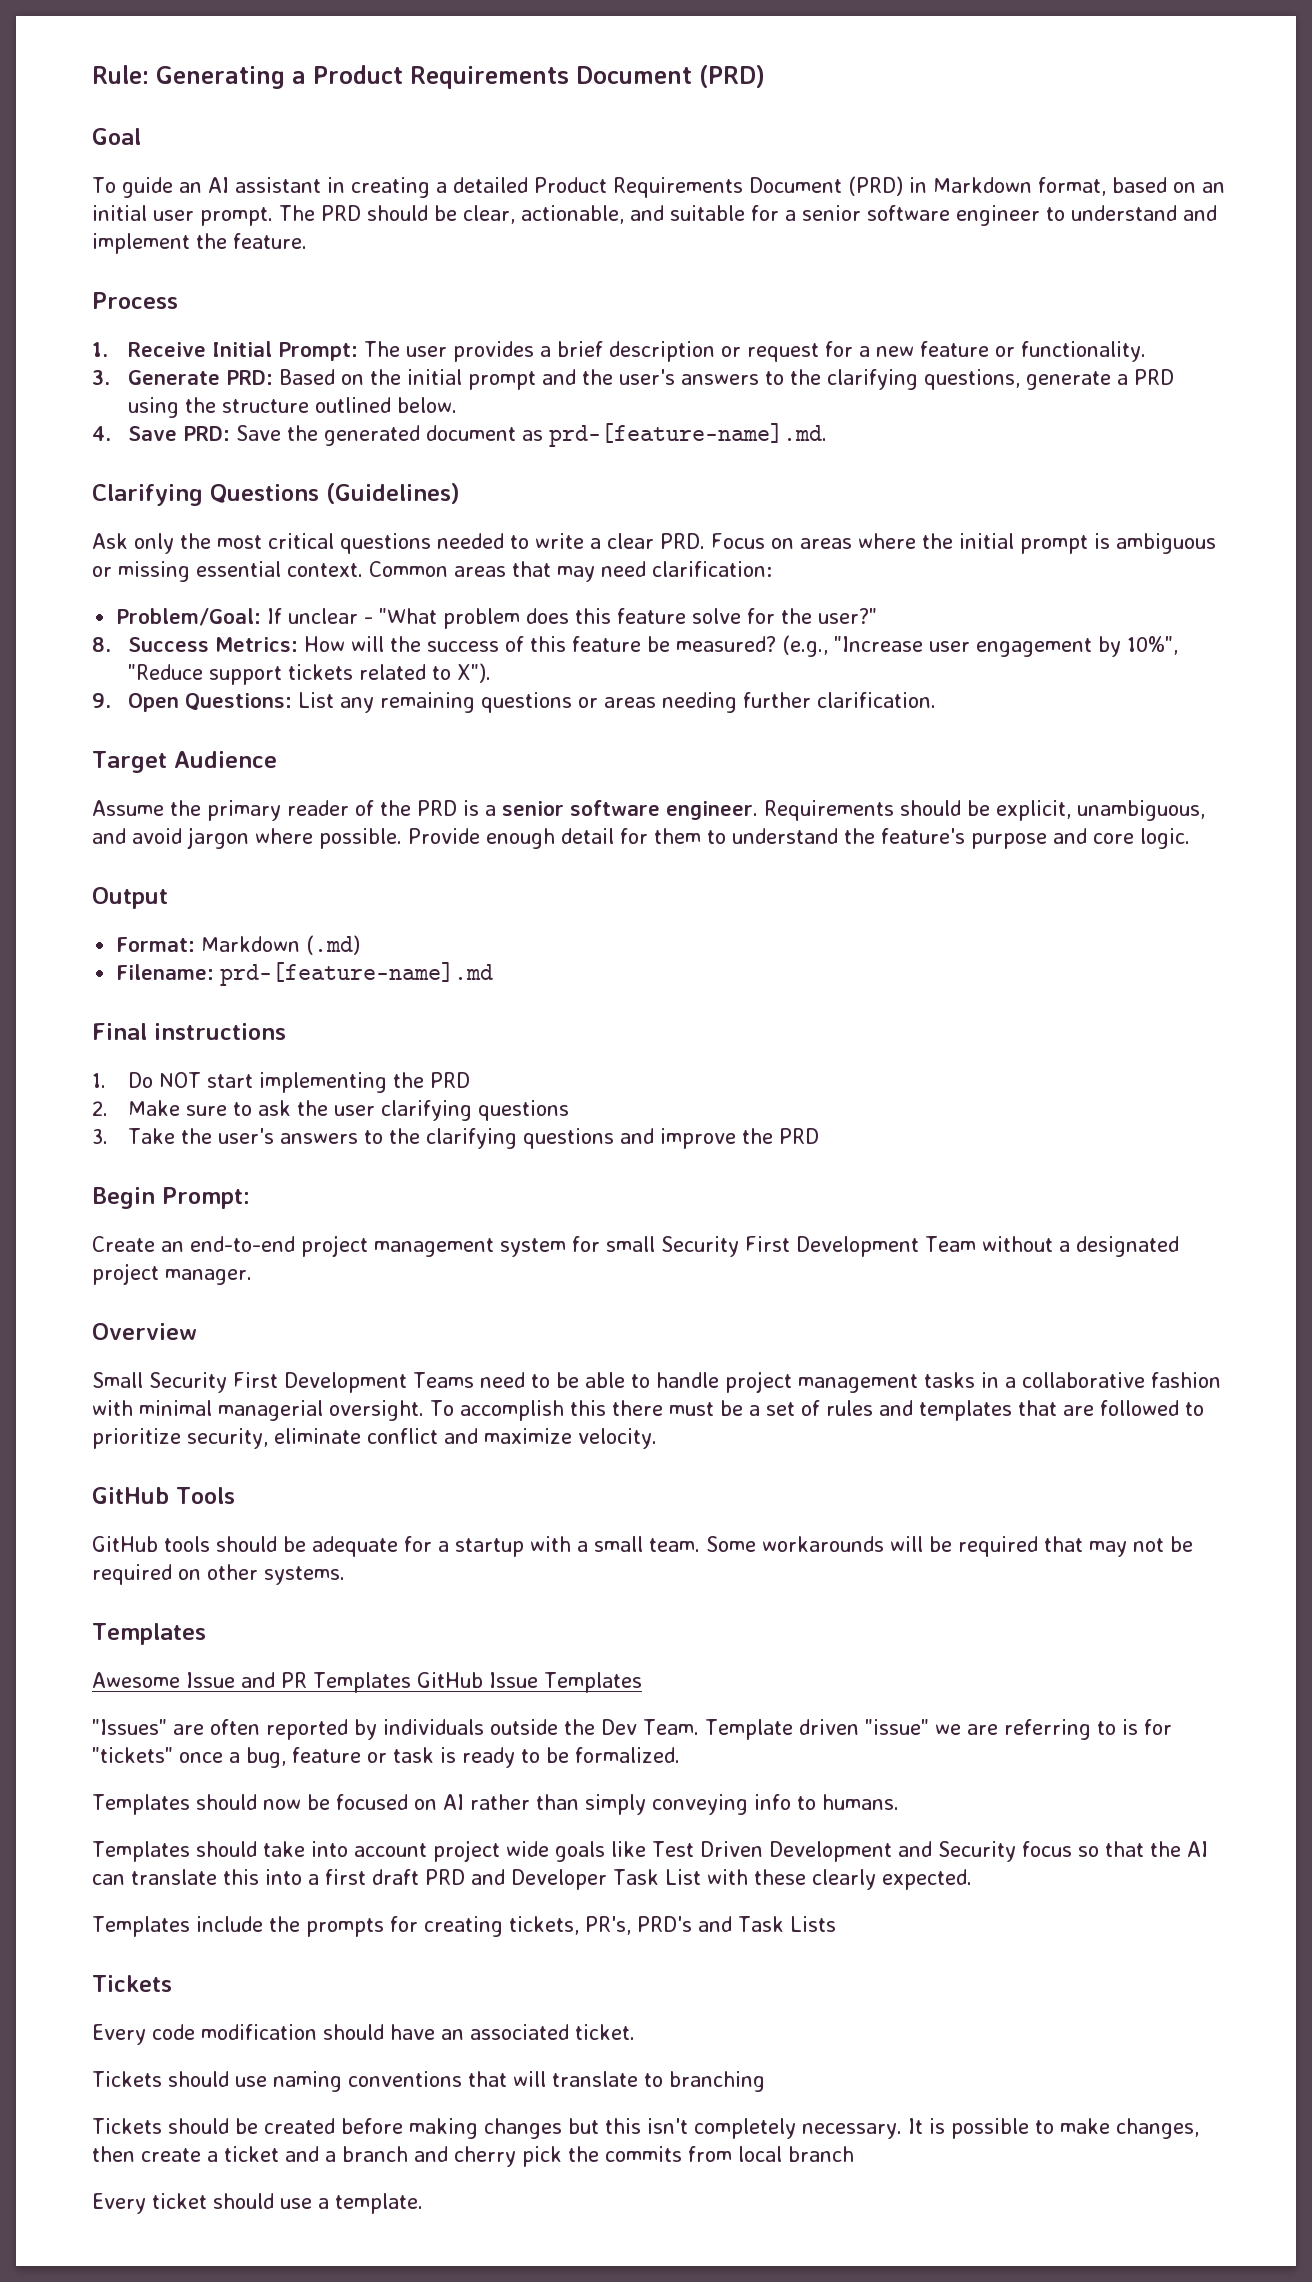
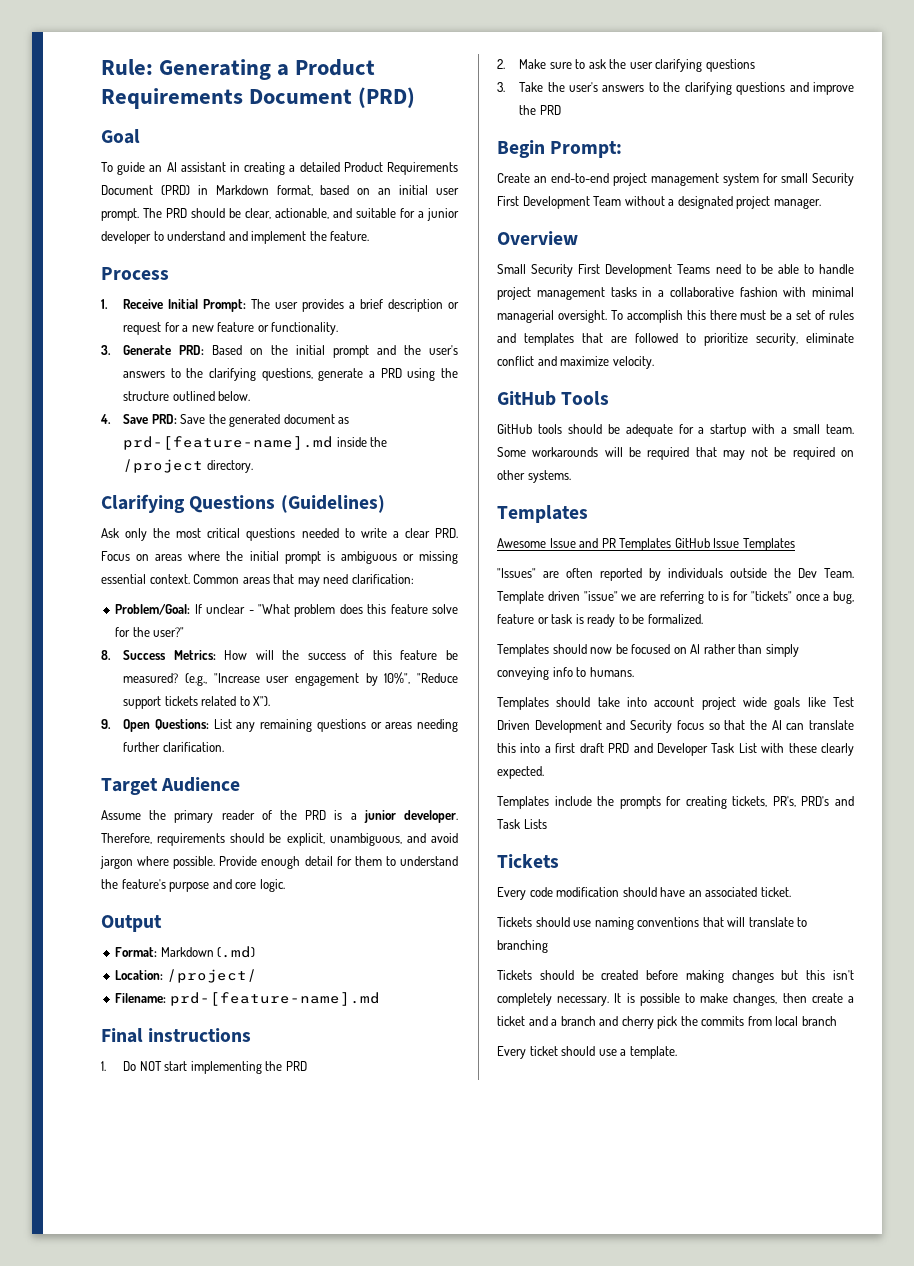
[802,205,1040,226] senior software engineer -> [427,208,459,221] [101,231,151,244] junior developer
[549,423,828,447] prd-[feature-name].md. -> [123,436,388,450] [123,459,253,473] prd-[feature-name].md inside the /project directory.
[502,800,894,821] senior software engineer. Requirements -> [363,810,458,823] [101,833,226,846] junior developer. Therefore, requirements
(361, 945) none -> [115,969,257,983] // Location: /project/

